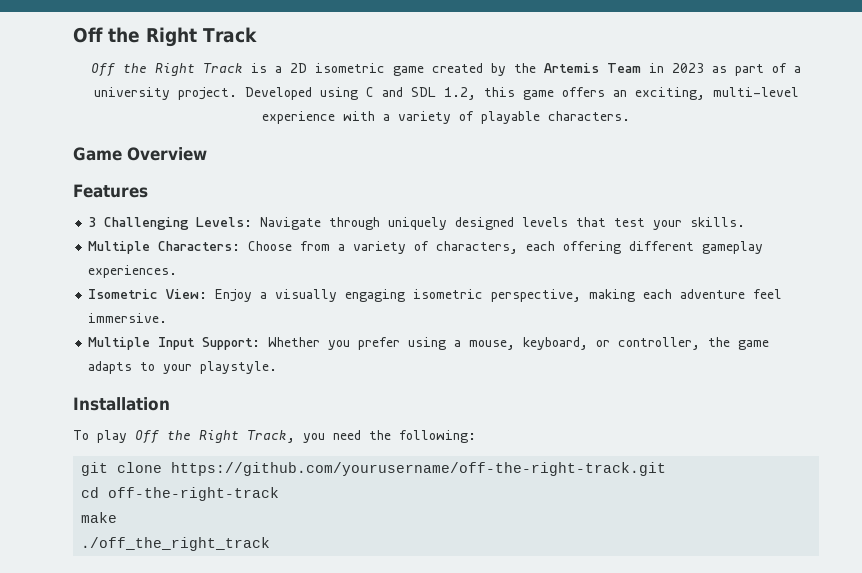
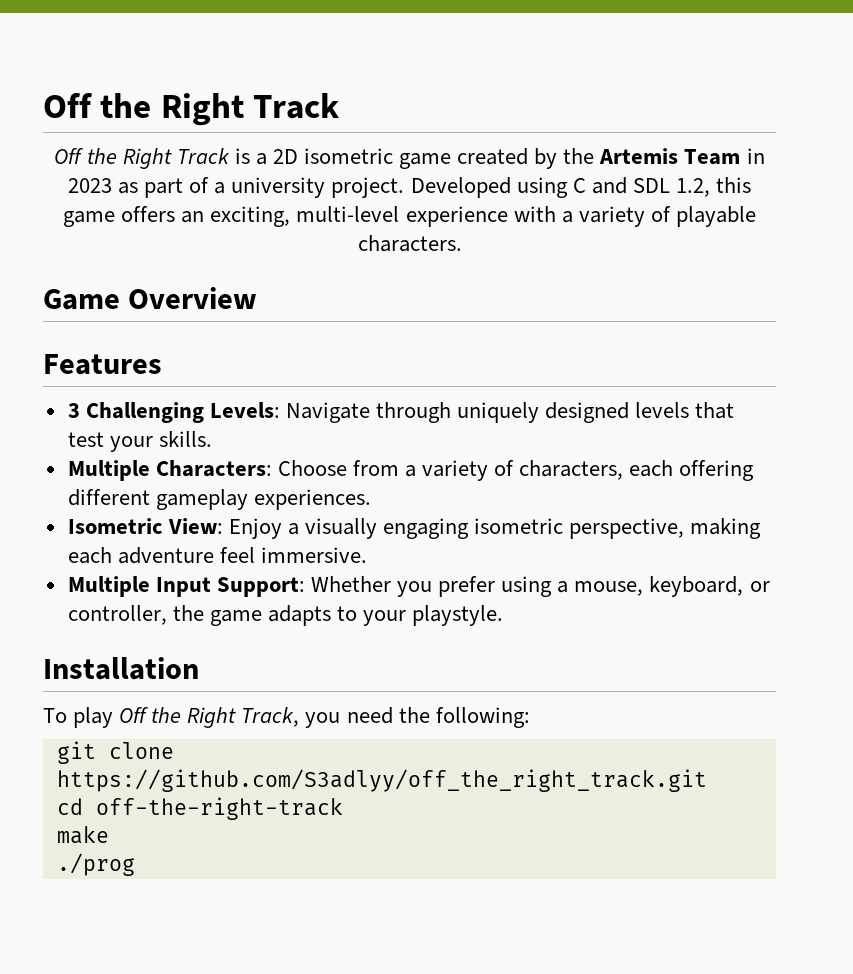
[171,462,667,476] https://github.com/yourusername/off-the-right-track.git -> [56,769,707,792] https://github.com/S3adlyy/off_the_right_track.git
[81,537,271,551] ./off_the_right_track -> [56,853,135,876] ./prog

